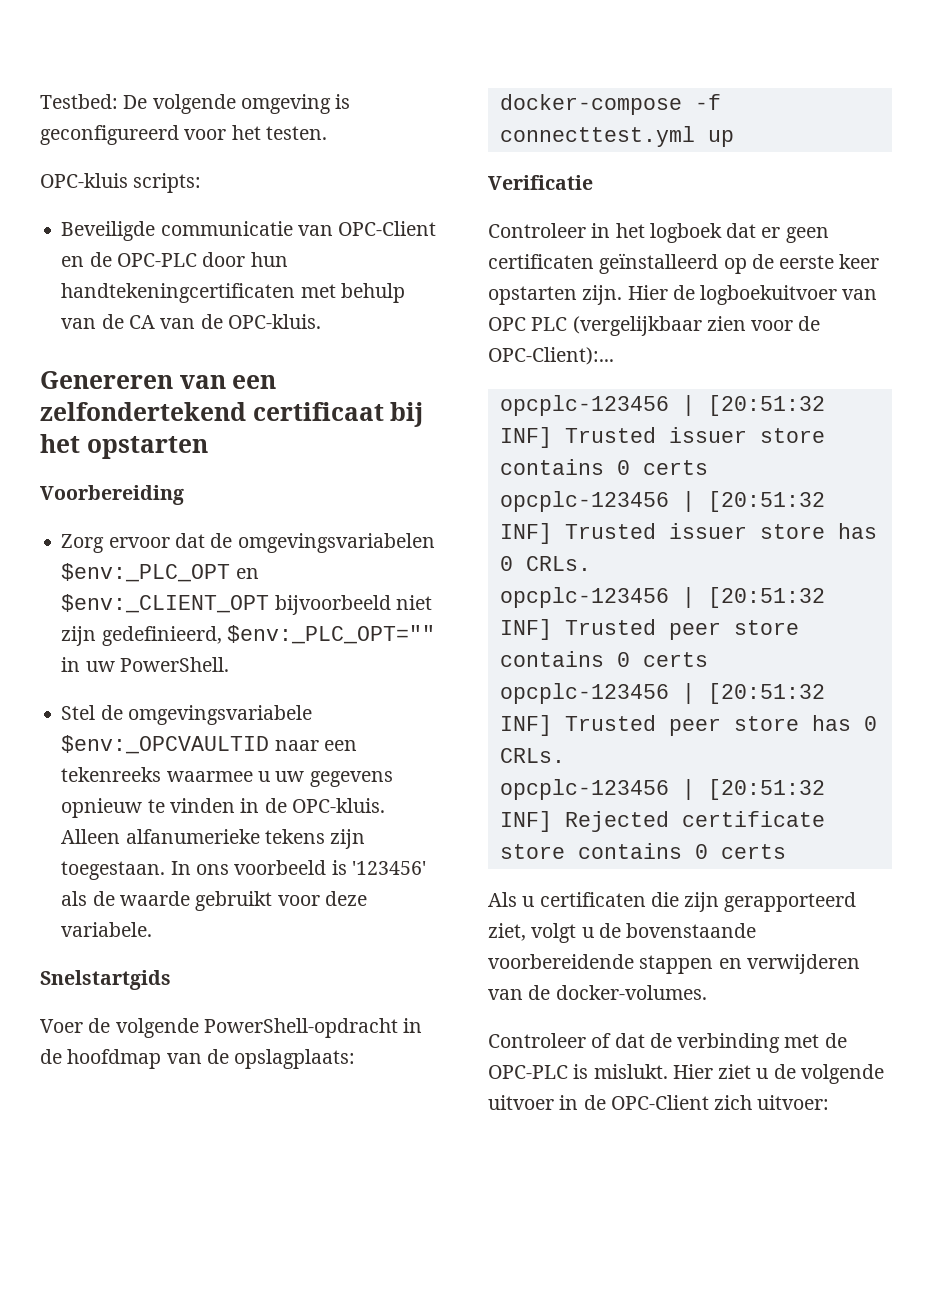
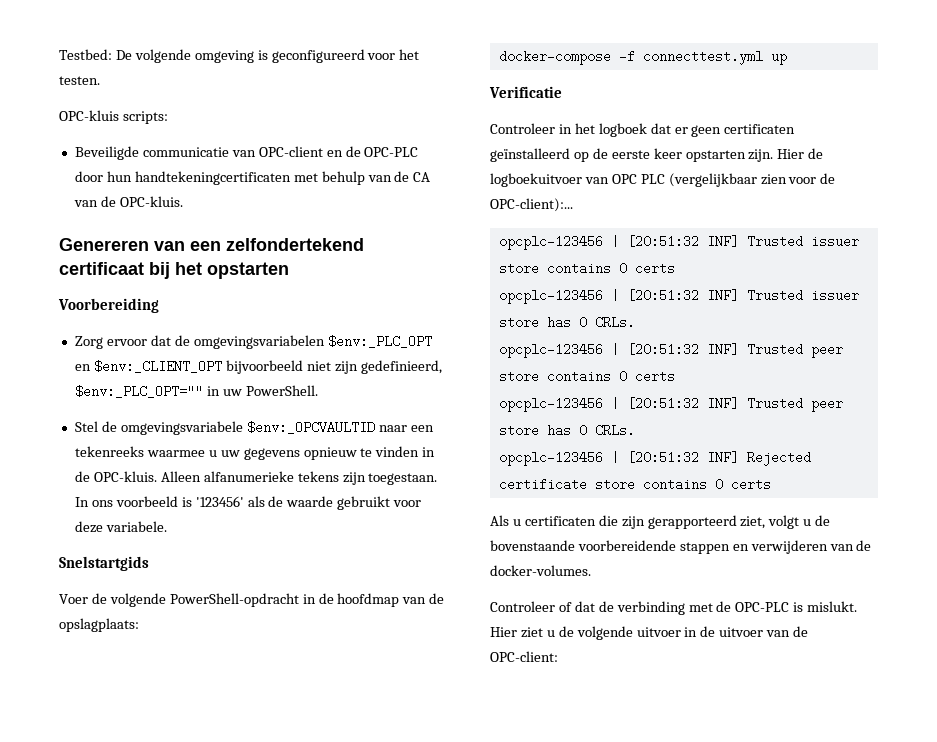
[338,221,437,236] OPC-Client -> [258,146,323,157] OPC-client
[488,347,614,365] OPC-Client):... -> [490,198,573,212] OPC-client):...
[610,1095,830,1110] OPC-Client zich uitvoer: -> [719,626,809,637] [490,651,558,662] uitvoer van de OPC-client:

